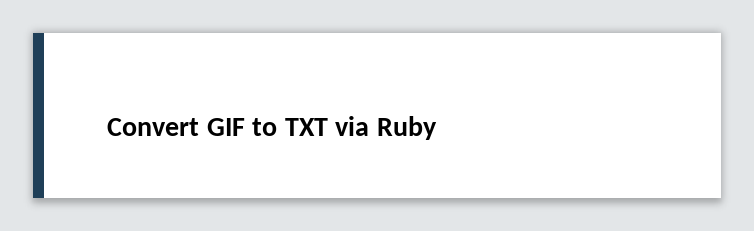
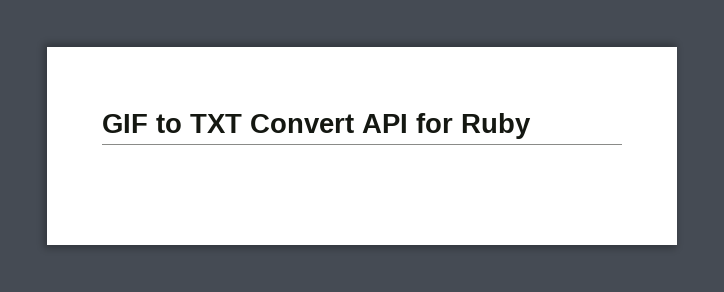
[107,118,199,136] Convert -> (102, 123) none
[335,116,370,136] via -> [250,113,453,133] Convert API for

